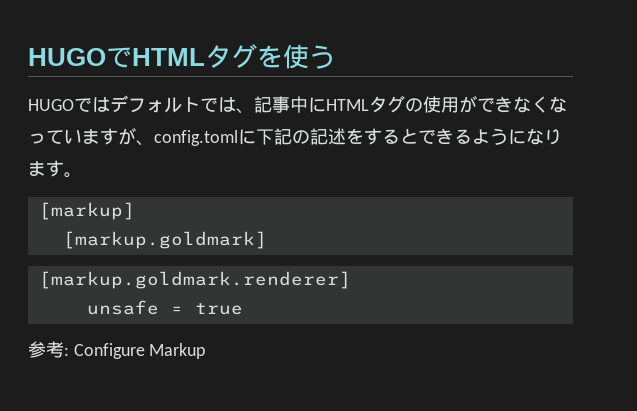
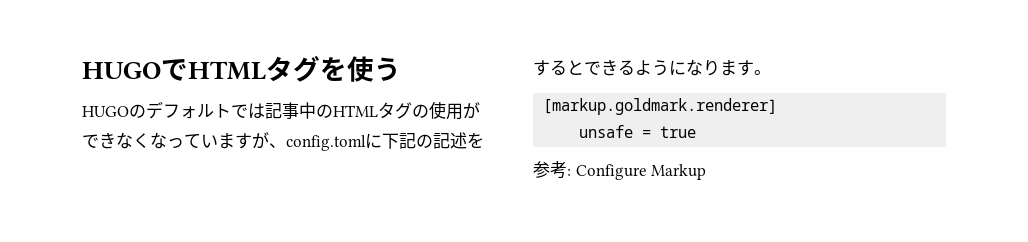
[74,97,110,112] では -> [129,104,146,118] の
[236,96,326,114] 、記事中に -> [265,102,333,119] 記事中の
[38,202,135,220] [62,231,267,249] // [markup] // [markup.goldmark] -> (771, 72) none

